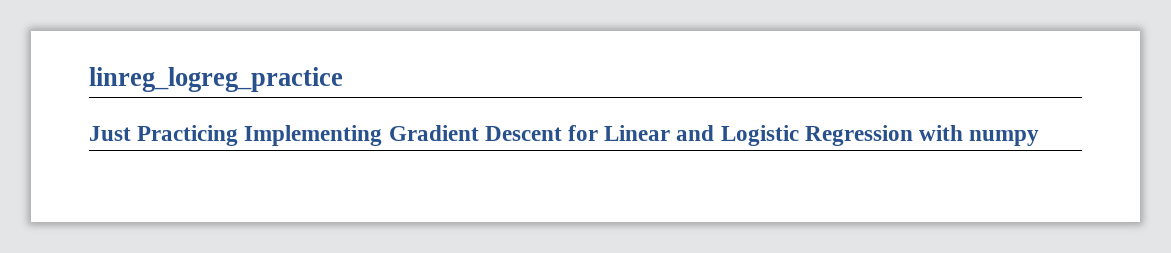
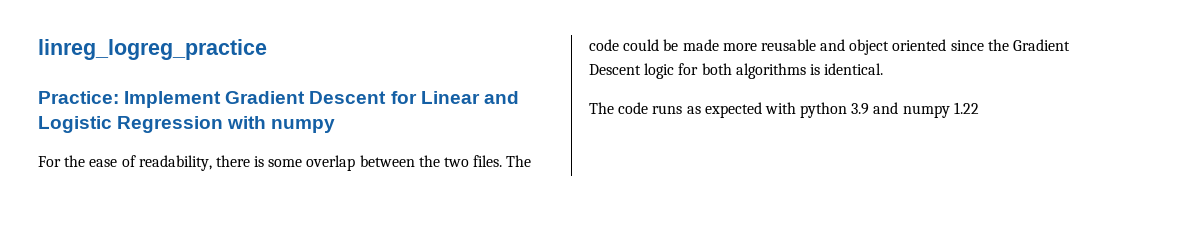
[89,125,383,146] Just Practicing Implementing -> [38,91,222,108] Practice: Implement
(1040, 138) none -> [38,155,532,171] [589,39,1071,55] [589,63,884,79] [589,102,979,118] // For the ease of readability, there is some overlap between the two files. The code could be made more reusable and object oriented since the Gradient Descent logic for both algorithms is identical. // The code runs as expected with python 3.9 and numpy 1.22

